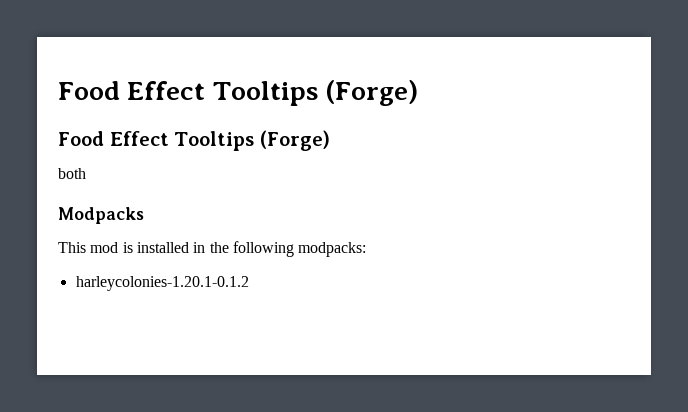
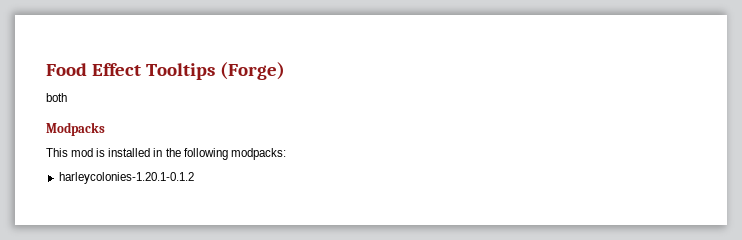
[58,80,419,106] [58,130,330,151] Food Effect Tooltips (Forge) // Food Effect Tooltips (Forge) -> [46,62,285,80] Food Effect Tooltips (Forge)

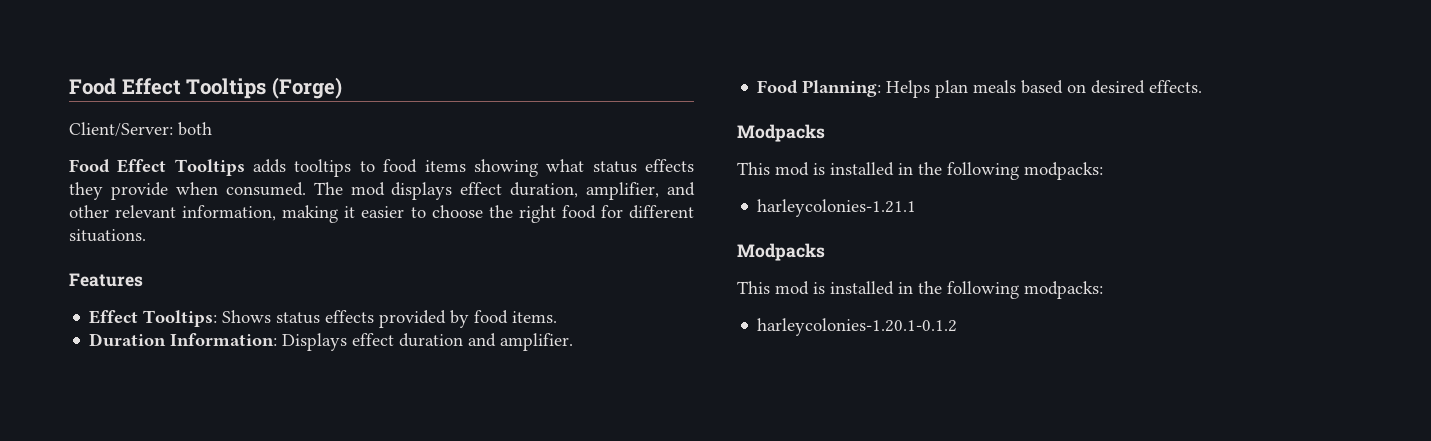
(285, 71) none -> [69,122,173,137] Client/Server:
(67, 97) none -> [69,159,695,177] [69,182,695,200] [69,205,694,223] [69,229,146,242] [69,273,143,287] [89,310,558,328] [89,333,574,351] [757,80,1203,98] [737,124,825,142] [737,162,1103,180] [757,199,917,217] // Food Effect Tooltips adds tooltips to food items showing what status effects they provide when consumed. The mod displays effect duration, amplifier, and other relevant information, making it easier to choose the right food for different situations. // Features // Effect Tooltips: Shows status effects provided by food items. // Duration Information: Displays effect duration and amplifier. // Food Planning: Helps plan meals based on desired effects. // Modpacks // This mod is installed in the following modpacks: // harleycolonies-1.21.1

